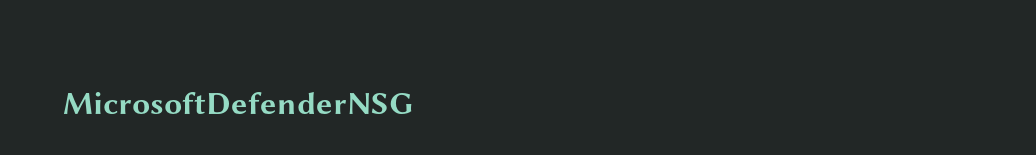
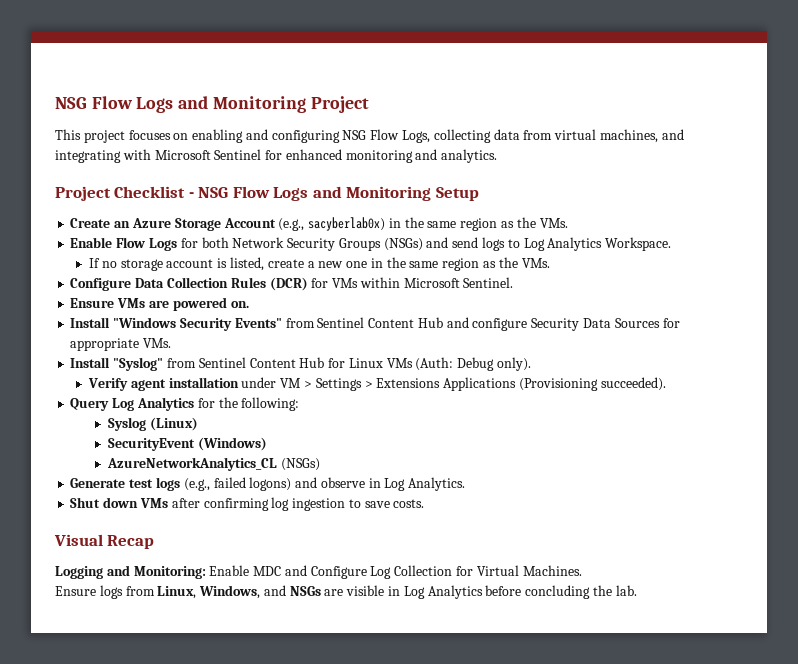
[63,92,413,115] MicrosoftDefenderNSG -> [55,96,369,113] [55,129,684,143] [55,149,498,163] [55,186,479,201] [70,217,568,231] [70,237,672,251] [89,257,550,271] [70,277,514,291] [70,297,249,311] [70,317,680,331] [70,338,172,351] [70,357,531,371] [88,377,666,391] [70,397,300,411] [107,417,198,431] [107,437,267,451] [106,457,320,471] [70,477,466,491] [70,497,425,511] [54,534,155,549] [55,565,582,579] [55,585,637,599] NSG Flow Logs and Monitoring Project // This project focuses on enabling and configuring NSG Flow Logs, collecting data from virtual machines, and integrating with Microsoft Sentinel for enhanced monitoring and analytics. // Project Checklist - NSG Flow Logs and Monitoring Setup // Create an Azure Storage Account (e.g., sacyberlab0x) in the same region as the VMs. // Enable Flow Logs for both Network Security Groups (NSGs) and send logs to Log Analytics Workspace. // If no storage account is listed, create a new one in the same region as the VMs. // Configure Data Collection Rules (DCR) for VMs within Microsoft Sentinel. // Ensure VMs are powered on. // Install "Windows Security Events" from Sentinel Content Hub and configure Security Data Sources for appropriate VMs. // Install "Syslog" from Sentinel Content Hub for Linux VMs (Auth: Debug only). // Verify agent installation under VM > Settings > Extensions Applications (Provisioning succeeded). // Query Log Analytics for the following: // Syslog (Linux) // SecurityEvent (Windows) // AzureNetworkAnalytics_CL (NSGs) // Generate test logs (e.g., failed logons) and observe in Log Analytics. // Shut down VMs after confirming log ingestion to save costs. // Visual Recap // Logging and Monitoring: Enable MDC and Configure Log Collection for Virtual Machines. // Ensure logs from Linux, Windows, and NSGs are visible in Log Analytics before concluding the lab.

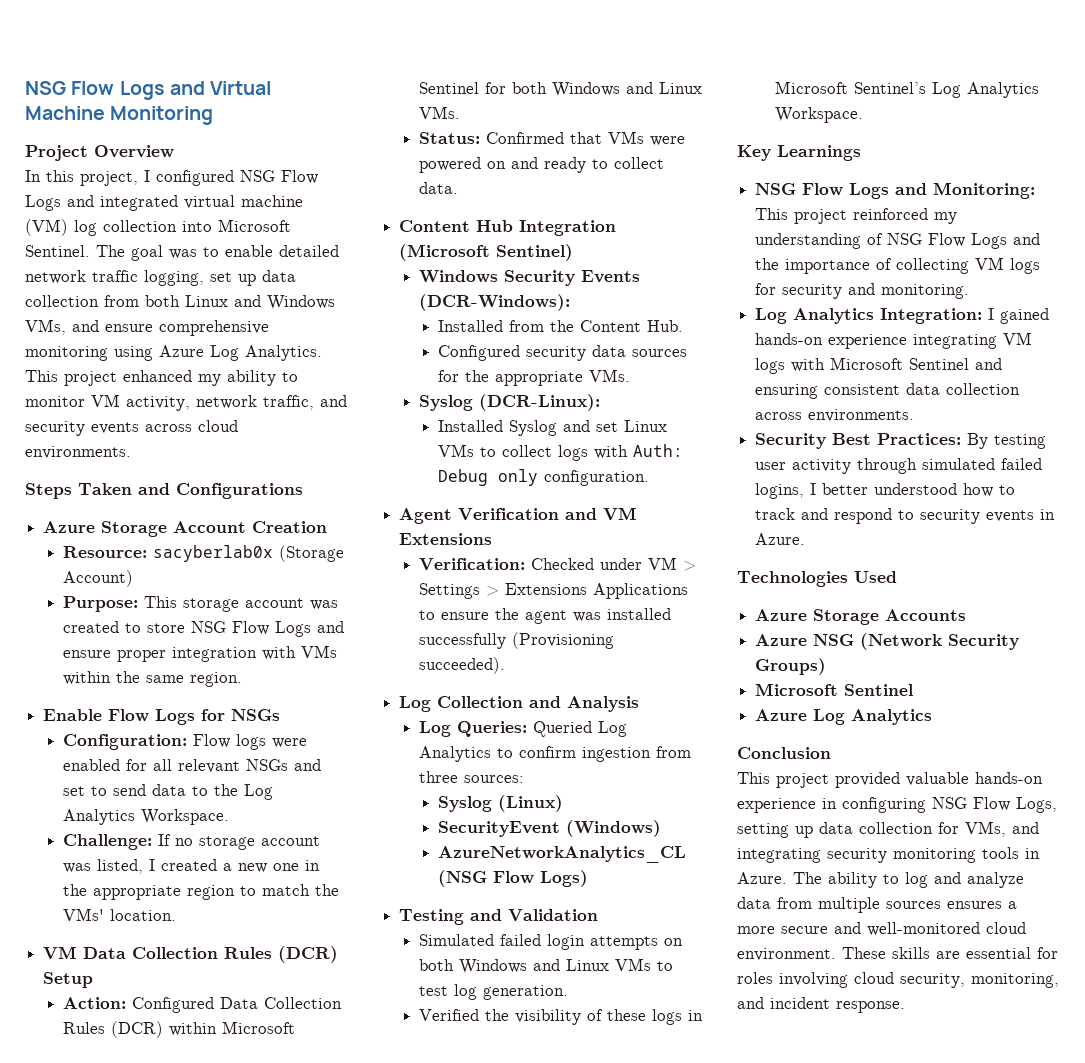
[55,96,369,113] [55,129,684,143] [55,149,498,163] [55,186,479,201] [70,217,568,231] [70,237,672,251] NSG Flow Logs and Monitoring Project // This project focuses on enabling and configuring NSG Flow Logs, collecting data from virtual machines, and integrating with Microsoft Sentinel for enhanced monitoring and analytics. // Project Checklist - NSG Flow Logs and Monitoring Setup // Create an Azure Storage Account (e.g., sacyberlab0x) in the same region as the VMs. // Enable Flow Logs for both Network Security Groups (NSGs) and send logs to Log Analytics Workspace. // -> [25,81,272,100] [25,106,214,125] [25,145,174,161] [25,170,318,186] [25,195,303,211] [25,219,291,236] [25,245,339,261] [25,270,296,286] [25,295,335,310] [25,319,269,336] [25,345,322,361] [25,370,298,386] [25,394,347,411] [25,420,238,436] [25,446,131,459] [25,483,303,499] [43,521,328,537] [62,545,344,562] [62,570,133,587] [62,596,338,612] [62,621,344,637] [62,645,337,662] [62,671,242,687] [43,709,281,725] [62,734,307,750] [62,759,321,773] [62,784,273,800] [62,809,229,825] [62,834,152,850] NSG Flow Logs and Virtual Machine Monitoring // Project Overview // In this project, I configured NSG Flow Logs and integrated virtual machine (VM) log collection into Microsoft Sentinel. The goal was to enable detailed network traffic logging, set up data collection from both Linux and Windows VMs, and ensure comprehensive monitoring using Azure Log Analytics. This project enhanced my ability to monitor VM activity, network traffic, and security events across cloud environments. // Steps Taken and Configurations // Azure Storage Account Creation // Resource: sacyberlab0x (Storage Account) // Purpose: This storage account was created to store NSG Flow Logs and ensure proper integration with VMs within the same region. // Enable Flow Logs for NSGs // Configuration: Flow logs were enabled for all relevant NSGs and set to send data to the Log Analytics Workspace. // Challenge:
[217,257,304,271] is listed, create -> [62,859,217,874] was listed, I created
[409,257,550,271] [70,277,514,291] [70,297,249,311] [70,317,680,331] [70,338,172,351] [70,357,531,371] [88,377,239,391] same region as the VMs. // Configure Data Collection Rules (DCR) for VMs within Microsoft Sentinel. // Ensure VMs are powered on. // Install "Windows Security Events" from Sentinel Content Hub and configure Security Data Sources for appropriate VMs. // Install "Syslog" from Sentinel Content Hub for Linux VMs (Auth: Debug only). // Verify agent installation -> [92,884,339,900] [62,908,176,921] [43,946,339,963] [43,972,94,988] [62,997,342,1013] [62,1021,295,1038] [418,82,702,97] [418,106,460,119] [418,131,685,146] [418,157,664,173] [418,182,458,194] [399,220,617,236] [399,244,574,261] [418,270,640,286] [418,294,570,311] [438,320,684,332] [438,345,688,361] [438,369,631,386] [418,394,600,411] [438,420,668,436] [438,444,684,461] [438,469,650,486] [399,507,638,524] [399,533,493,545] [418,558,594,570] appropriate region to match the VMs' location. // VM Data Collection Rules (DCR) Setup // Action: Configured Data Collection Rules (DCR) within Microsoft Sentinel for both Windows and Linux VMs. // Status: Confirmed that VMs were powered on and ready to collect data. // Content Hub Integration (Microsoft Sentinel) // Windows Security Events (DCR-Windows): // Installed from the Content Hub. // Configured security data sources for the appropriate VMs. // Syslog (DCR-Linux): // Installed Syslog and set Linux VMs to collect logs with Auth: Debug only configuration. // Agent Verification and VM Extensions // Verification: Checked
[518,377,666,391] [70,397,300,411] (Provisioning succeeded). // Query Log Analytics for the following: -> [418,608,671,624] [418,632,614,649] [418,657,505,674] [399,696,640,712] [418,721,627,737] [418,746,691,762] [418,771,524,783] to ensure the agent was installed successfully (Provisioning succeeded). // Log Collection and Analysis // Log Queries: Queried Log Analytics to confirm ingestion from three sources:
[280,458,320,471] [70,477,466,491] [70,497,425,511] [54,534,155,549] [55,565,582,579] [55,585,637,599] (NSGs) // Generate test logs (e.g., failed logons) and observe in Log Analytics. // Shut down VMs after confirming log ingestion to save costs. // Visual Recap // Logging and Monitoring: Enable MDC and Configure Log Collection for Virtual Machines. // Ensure logs from Linux, Windows, and NSGs are visible in Log Analytics before concluding the lab. -> [438,870,589,887] [399,909,599,925] [418,934,683,950] [418,958,673,974] [418,984,568,1000] [418,1009,703,1025] [774,81,1039,98] [774,107,863,123] [737,145,861,161] [755,182,1036,199] [755,208,958,224] [755,233,1041,249] [755,257,1041,274] [755,283,970,299] [755,308,1050,324] [755,332,1033,349] [755,357,1003,374] [755,383,1021,399] [755,409,915,422] [755,433,1047,449] [755,458,1043,474] [755,483,1016,499] [755,508,1056,524] [755,533,806,545] [737,571,897,587] [755,609,967,625] [755,633,1020,650] [755,658,827,675] [755,683,914,696] [755,709,933,725] [737,747,831,759] [737,772,1043,788] [737,797,1057,813] [737,821,1039,838] [737,847,1040,863] [737,872,1024,888] [737,897,1017,913] [737,922,1026,936] [737,947,1058,961] [737,972,1059,988] [737,997,905,1013] (NSG Flow Logs) // Testing and Validation // Simulated failed login attempts on both Windows and Linux VMs to test log generation. // Verified the visibility of these logs in Microsoft Sentinel’s Log Analytics Workspace. // Key Learnings // NSG Flow Logs and Monitoring: This project reinforced my understanding of NSG Flow Logs and the importance of collecting VM logs for security and monitoring. // Log Analytics Integration: I gained hands-on experience integrating VM logs with Microsoft Sentinel and ensuring consistent data collection across environments. // Security Best Practices: By testing user activity through simulated failed logins, I better understood how to track and respond to security events in Azure. // Technologies Used // Azure Storage Accounts // Azure NSG (Network Security Groups) // Microsoft Sentinel // Azure Log Analytics // Conclusion // This project provided valuable hands-on experience in configuring NSG Flow Logs, setting up data collection for VMs, and integrating security monitoring tools in Azure. The ability to log and analyze data from multiple sources ensures a more secure and well-monitored cloud environment. These skills are essential for roles involving cloud security, monitoring, and incident response.

